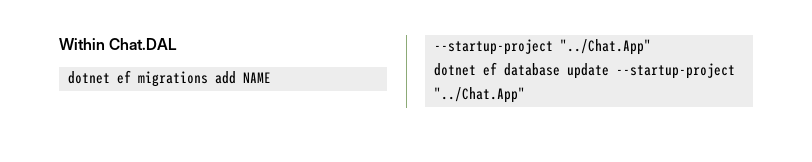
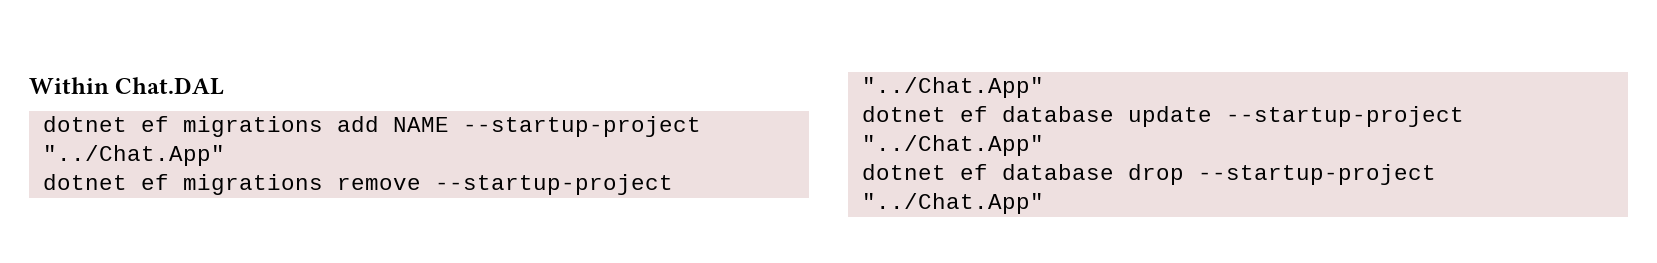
(651, 47) none -> [42,174,673,195] [861,77,1044,98] // dotnet ef migrations remove --startup-project "../Chat.App"
(525, 95) none -> [861,164,1436,185] [861,193,1044,214] // dotnet ef database drop --startup-project "../Chat.App"

